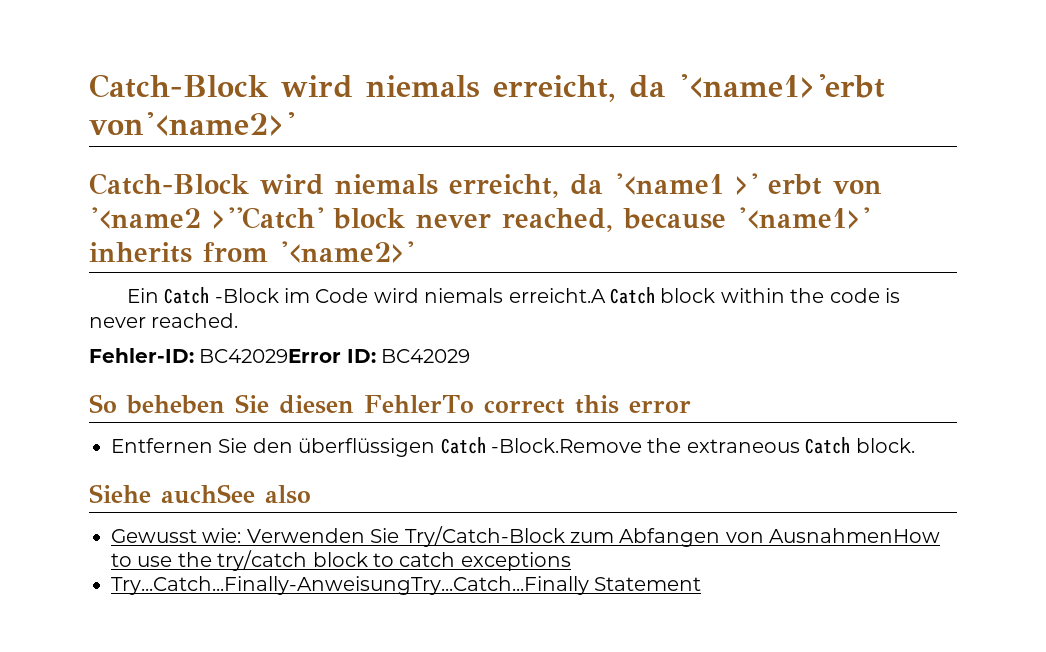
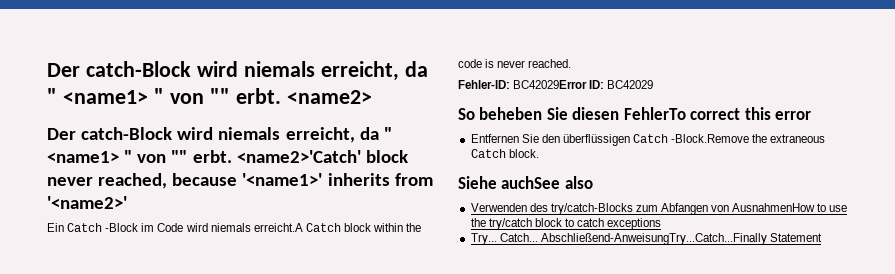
[89,74,885,102] [89,112,295,136] [89,173,882,198] [89,207,324,229] Catch-Block wird niemals erreicht, da '<name1>'erbt von'<name2>' // Catch-Block wird niemals erreicht, da '<name1 >' erbt von '<name2 >''Catch' -> [47,61,428,81] [47,88,372,104] [47,127,392,143] [47,150,361,163] Der catch-Block wird niemals erreicht, da " <name1> " von "" erbt. <name2> // Der catch-Block wird niemals erreicht, da " <name1> " von "" erbt. <name2>'Catch'
[111,526,565,547] Gewusst wie: Verwenden Sie Try/Catch-Block -> [470,203,633,215] Verwenden des try/catch-Blocks
[111,576,589,595] Try...Catch...Finally-AnweisungTry...Catch...Finally -> [470,233,767,245] Try... Catch... Abschließend-AnweisungTry...Catch...Finally

